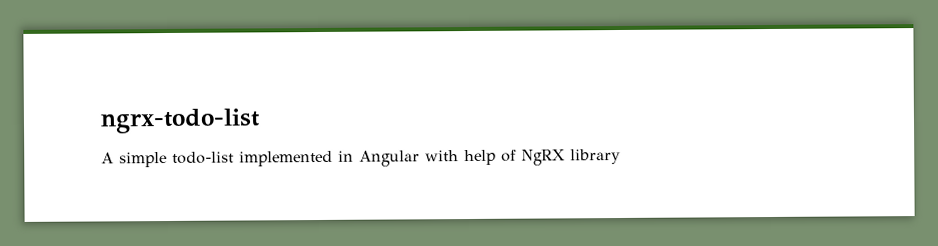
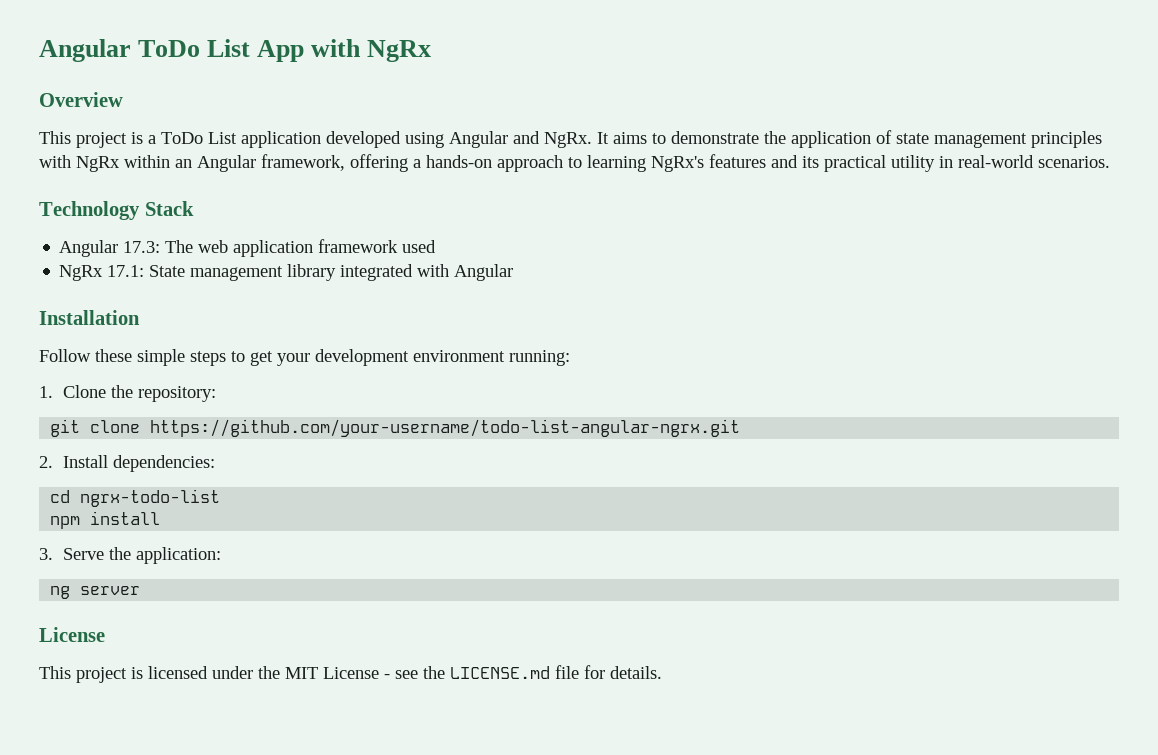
[100,108,261,134] [101,148,621,168] ngrx-todo-list // A simple todo-list implemented in Angular with help of NgRX library -> [39,39,432,62] [39,92,123,107] [39,130,1102,148] [39,154,1110,172] [39,201,194,220] [59,239,437,257] [59,264,514,281] [39,310,140,325] [39,349,570,366] [39,385,217,402] [50,419,741,437] [39,455,216,472] [50,489,221,507] [50,511,161,529] [39,547,222,564] [50,586,141,599] [39,627,105,642] [39,665,662,683] Angular ToDo List App with NgRx // Overview // This project is a ToDo List application developed using Angular and NgRx. It aims to demonstrate the application of state management principles with NgRx within an Angular framework, offering a hands-on approach to learning NgRx's features and its practical utility in real-world scenarios. // Technology Stack // Angular 17.3: The web application framework used // NgRx 17.1: State management library integrated with Angular // Installation // Follow these simple steps to get your development environment running: // 1. Clone the repository: // git clone https://github.com/your-username/todo-list-angular-ngrx.git // 2. Install dependencies: // cd ngrx-todo-list // npm install // 3. Serve the application: // ng server // License // This project is licensed under the MIT License - see the LICENSE.md file for details.

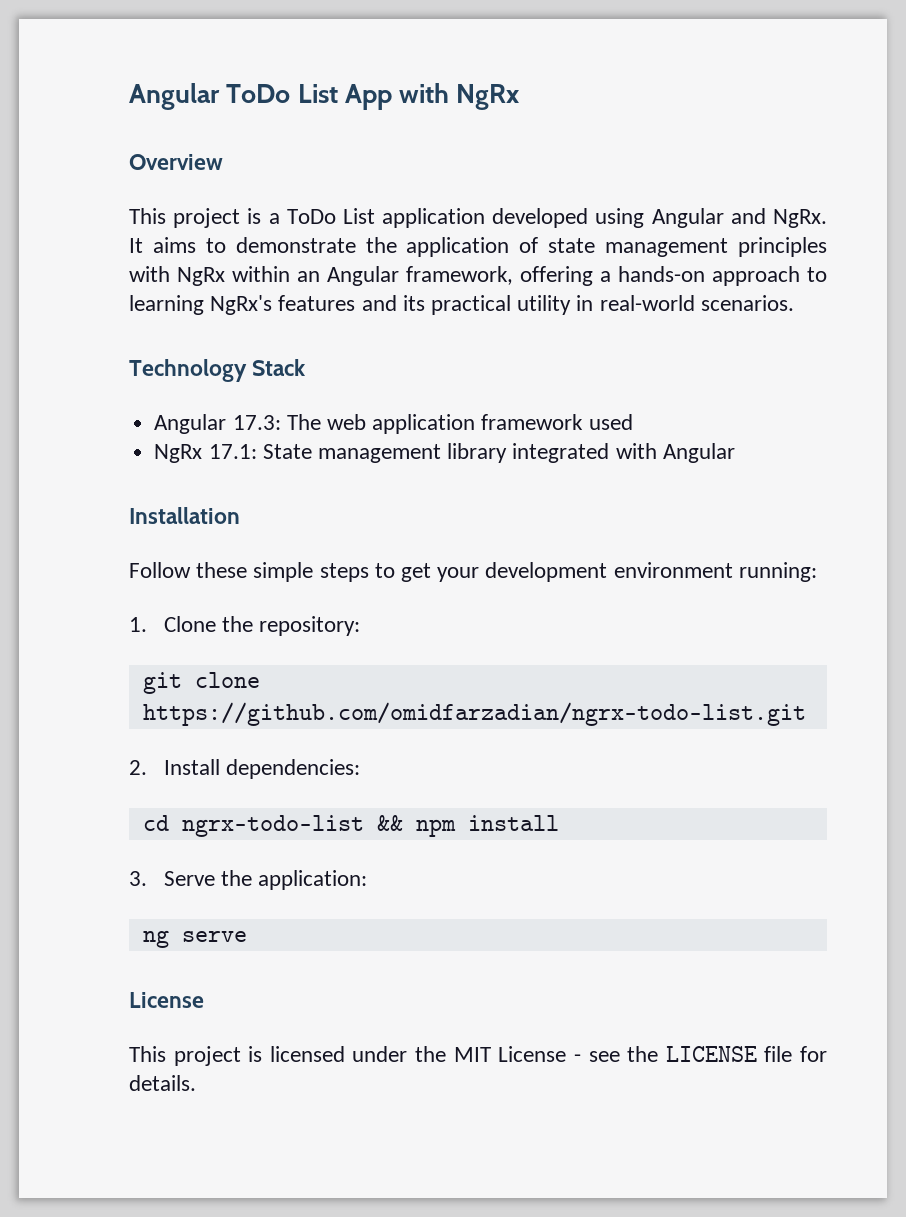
[150,419,741,437] https://github.com/your-username/todo-list-angular-ngrx.git -> [142,702,806,726] https://github.com/omidfarzadian/ngrx-todo-list.git
(221, 498) // -> [376,815,403,831] &&
[80,586,141,595] server -> [181,931,247,942] serve
[450,666,550,679] LICENSE.md -> [665,1046,757,1062] LICENSE

